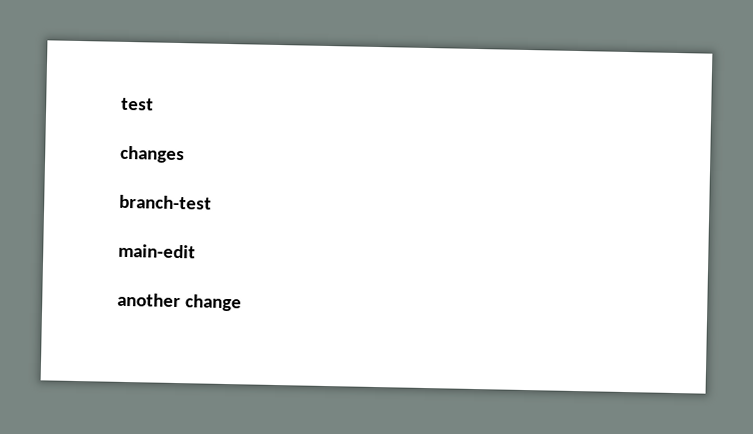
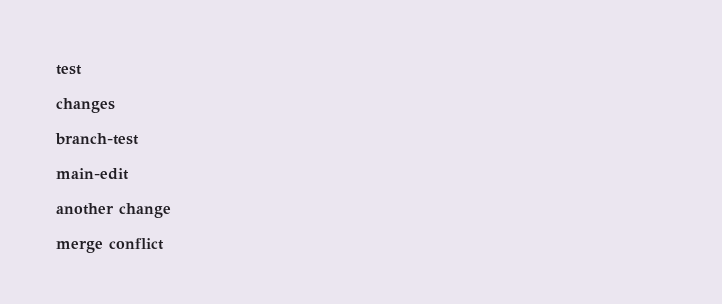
(242, 303) none -> [56,238,164,253] // merge conflict

